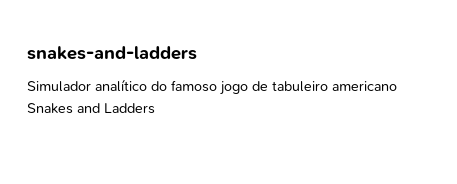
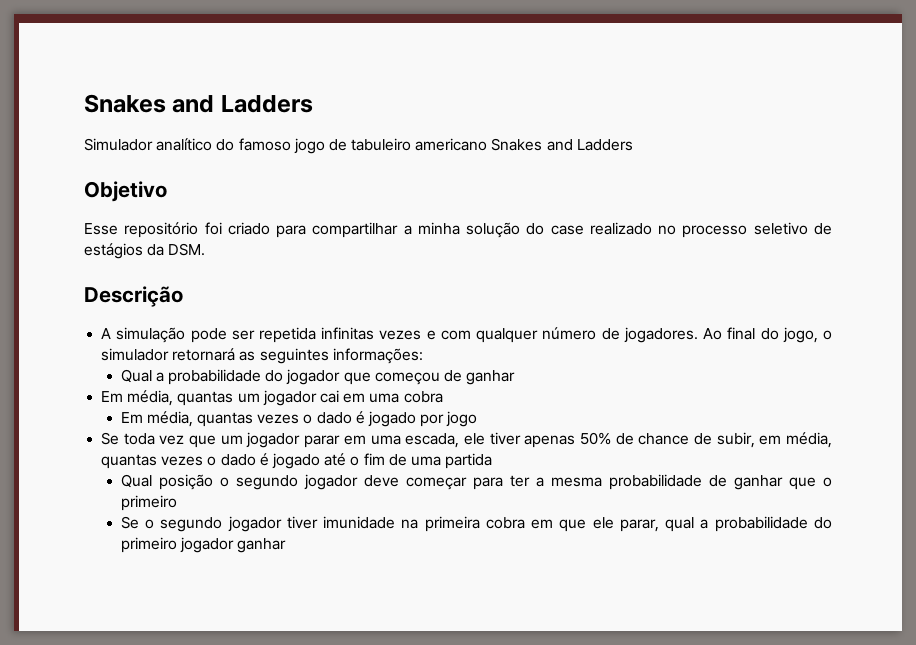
[27,46,197,60] snakes-and-ladders -> [84,94,313,113] Snakes and Ladders
(155, 108) none -> [84,181,167,202] [84,222,832,238] [84,243,206,259] [84,286,183,307] [101,327,833,343] [101,348,423,364] [120,369,516,385] [101,390,443,406] [120,411,478,427] [101,432,832,448] [101,453,493,469] [120,474,833,490] [120,495,177,511] [120,516,832,532] [120,537,287,553] // Objetivo // Esse repositório foi criado para compartilhar a minha solução do case realizado no processo seletivo de estágios da DSM. // Descrição // A simulação pode ser repetida infinitas vezes e com qualquer número de jogadores. Ao final do jogo, o simulador retornará as seguintes informações: // Qual a probabilidade do jogador que começou de ganhar // Em média, quantas um jogador cai em uma cobra // Em média, quantas vezes o dado é jogado por jogo // Se toda vez que um jogador parar em uma escada, ele tiver apenas 50% de chance de subir, em média, quantas vezes o dado é jogado até o fim de uma partida // Qual posição o segundo jogador deve começar para ter a mesma probabilidade de ganhar que o primeiro // Se o segundo jogador tiver imunidade na primeira cobra em que ele parar, qual a probabilidade do primeiro jogador ganhar

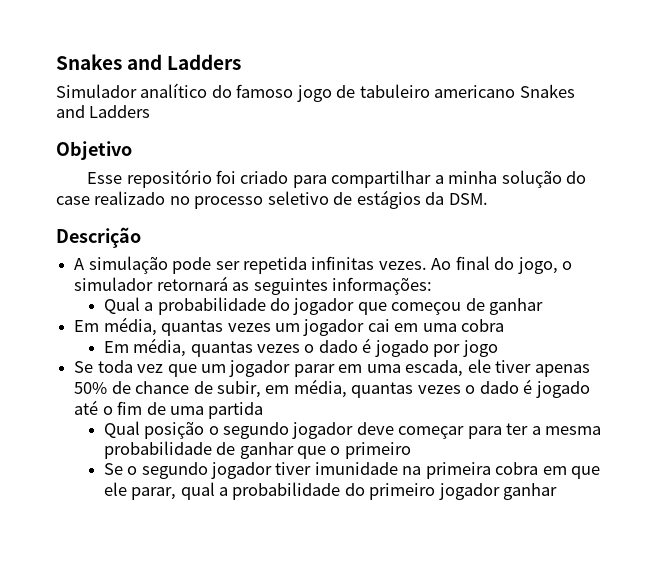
[379,327,698,343] vezes e com qualquer número de jogadores. -> [378,261,427,270] vezes.
(234, 398) none -> [227,323,271,332] vezes

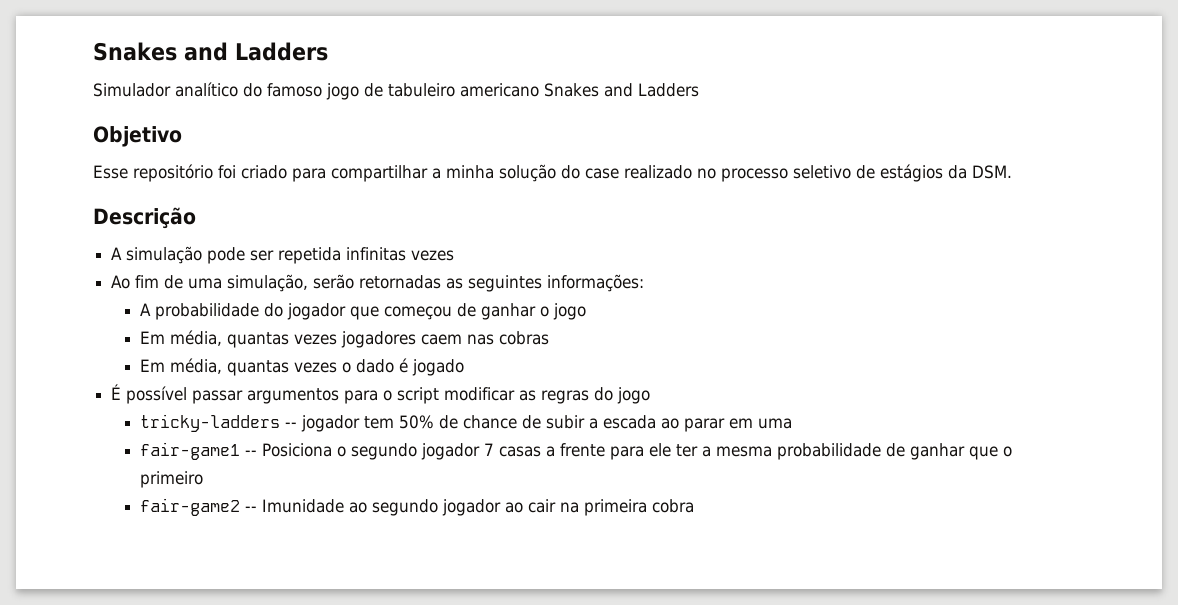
[378,256,573,274] [74,276,228,291] vezes. Ao final do jogo, o simulador retornará -> [411,250,455,261] [111,274,442,292] vezes // Ao fim de uma simulação, serão retornadas
[103,297,154,314] Qual a -> [139,303,151,316] A
[74,317,505,336] // Em média, quantas vezes um jogador cai em uma cobra -> [539,303,586,320] [139,330,549,348] o jogo // Em média, quantas vezes jogadores caem nas cobras
[433,340,498,357] [74,359,590,377] [74,379,590,398] [74,400,264,419] [103,421,502,439] por jogo // Se toda vez que um jogador parar em uma escada, ele tiver apenas 50% de chance de subir, em média, quantas vezes o dado é jogado até o fim de uma partida // Qual posição o segundo jogador deve começar para -> [111,384,651,404] [139,414,792,432] [139,442,671,460] // É possível passar argumentos para o script modificar as regras do jogo // tricky-ladders -- jogador tem 50% de chance de subir a escada ao parar em uma // fair-game1 -- Posiciona o segundo jogador 7 casas a frente para ele
[103,462,601,479] [103,482,558,500] Se o segundo jogador tiver imunidade na primeira cobra em que ele parar, qual a probabilidade do primeiro jogador ganhar -> [139,498,694,516] fair-game2 -- Imunidade ao segundo jogador ao cair na primeira cobra

